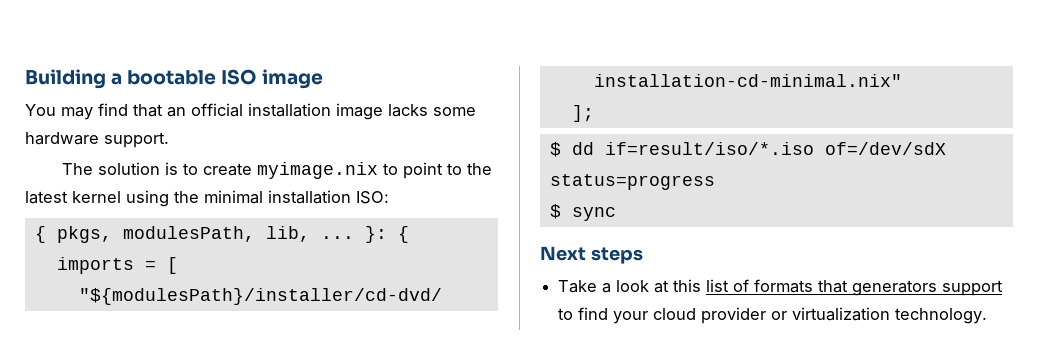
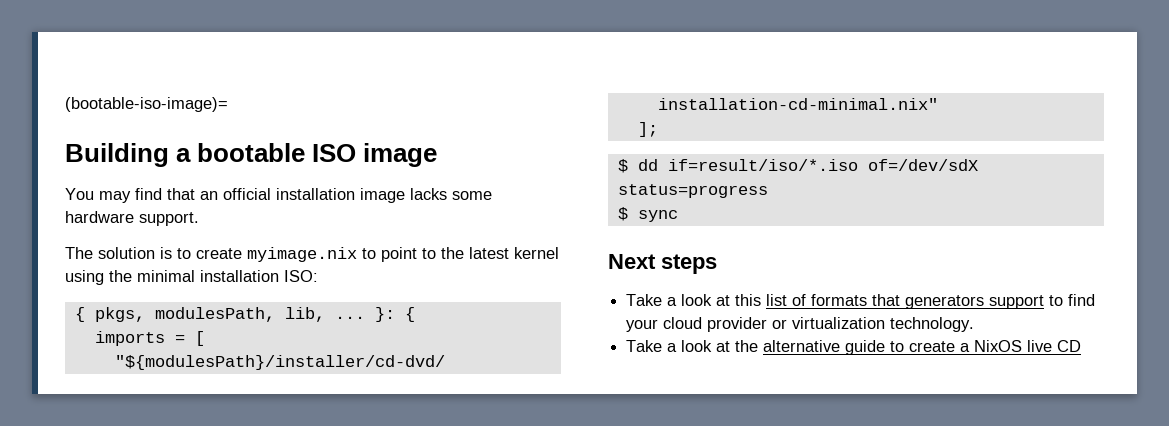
(25, 79) none -> [65,97,228,112] (bootable-iso-image)= //
(988, 316) none -> [626,340,1082,355] // Take a look at the alternative guide to create a NixOS live CD

